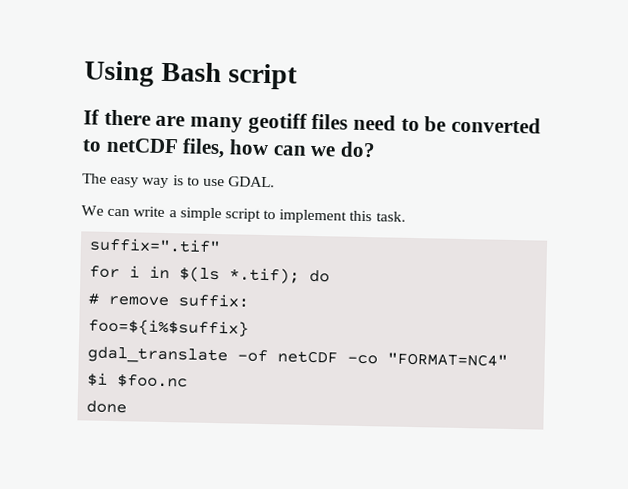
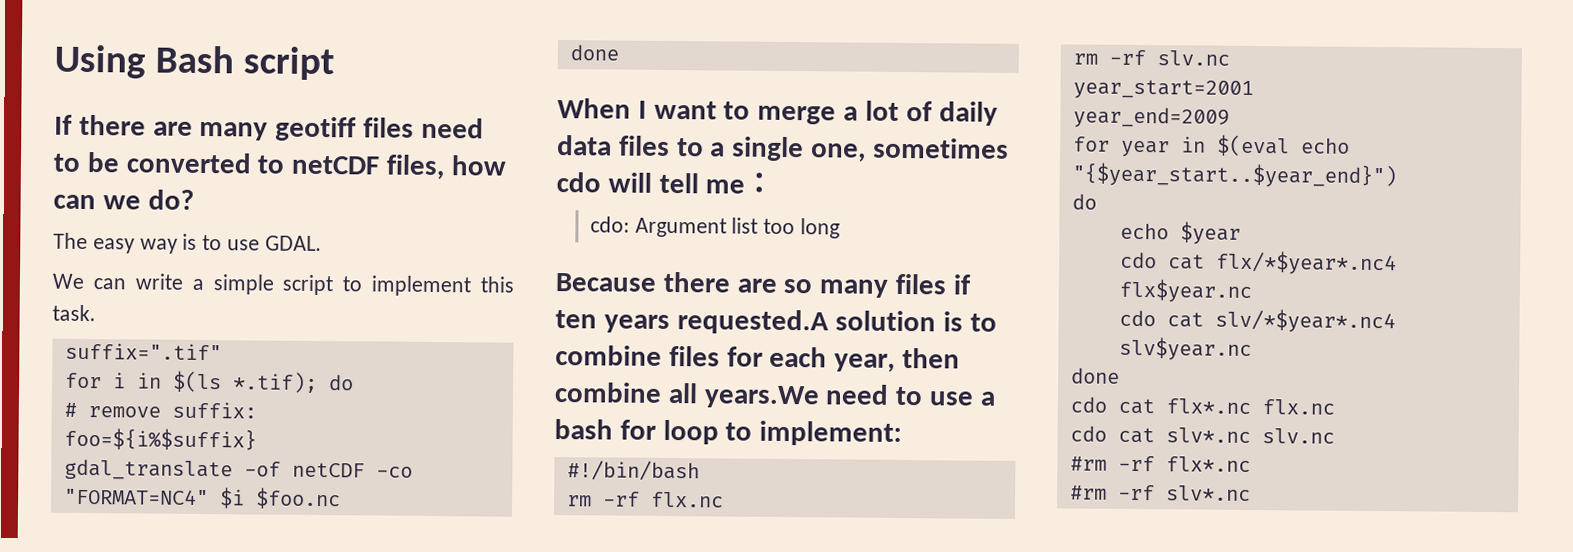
(128, 407) none -> [557,98,998,126] [557,135,1009,162] [556,172,775,194] [589,216,841,239] [555,271,972,298] [555,309,998,335] [555,345,961,372] [554,382,996,409] [554,419,903,446] [566,460,700,482] [566,491,724,508] [1072,49,1230,66] [1072,79,1254,100] [1072,106,1230,129] [1072,134,1350,158] [1071,162,1397,189] [1071,193,1097,210] [1119,221,1241,245] [1119,250,1397,276] [1118,278,1252,303] [1118,308,1396,334] [1118,336,1252,361] [1070,367,1120,384] [1069,396,1335,415] [1069,425,1335,444] [1069,455,1251,472] [1069,484,1251,501] // When I want to merge a lot of daily data files to a single one, sometimes cdo will tell me： // cdo: Argument list too long // Because there are so many files if ten years requested.A solution is to combine files for each year, then combine all years.We need to use a bash for loop to implement: // #!/bin/bash // rm -rf flx.nc // rm -rf slv.nc // year_start=2001 // year_end=2009 // for year in $(eval echo "{$year_start..$year_end}") // do // echo $year // cdo cat flx/*$year*.nc4 flx$year.nc // cdo cat slv/*$year*.nc4 slv$year.nc // done // cdo cat flx*.nc flx.nc // cdo cat slv*.nc slv.nc // #rm -rf flx*.nc // #rm -rf slv*.nc

